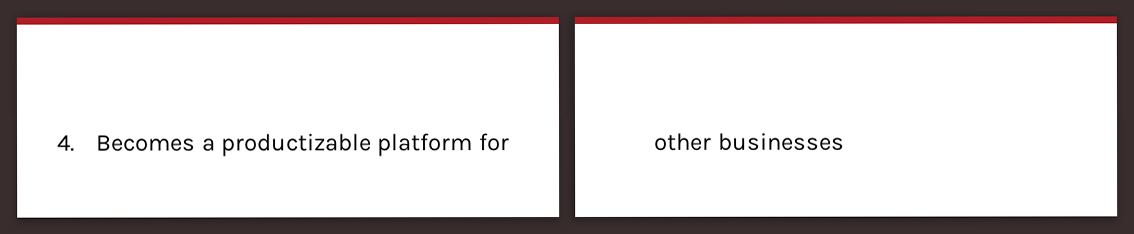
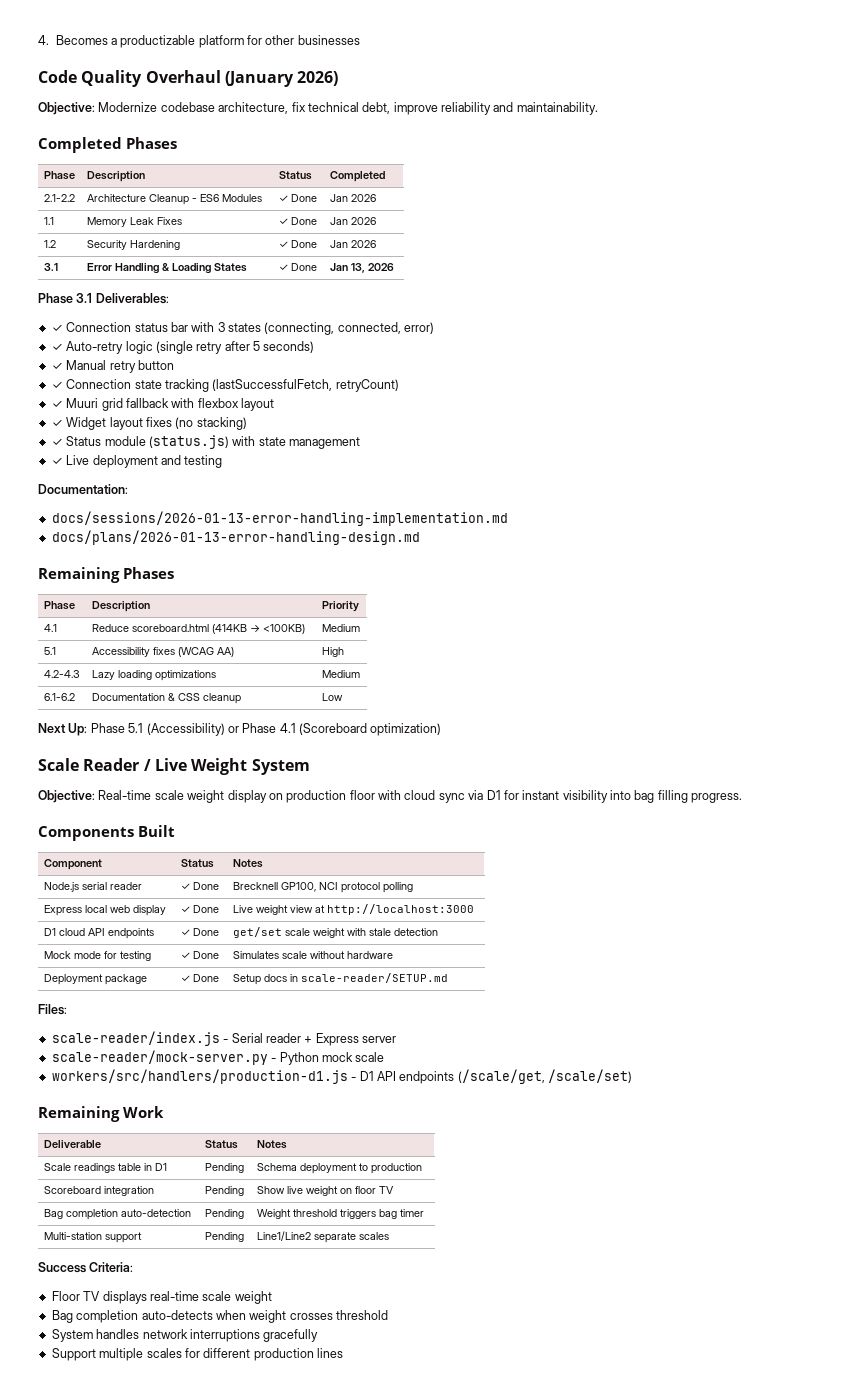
(845, 141) none -> [38,70,339,87] [38,102,598,115] [38,137,177,153] [43,171,75,180] [86,171,145,182] [278,171,312,180] [329,171,385,182] [43,194,75,202] [86,194,262,205] [278,194,317,202] [329,194,376,202] [43,217,54,225] [86,217,182,227] [278,217,317,225] [329,217,376,225] [43,240,56,248] [86,240,180,250] [278,240,317,248] [329,240,376,248] [43,263,58,271] [86,263,247,274] [278,263,317,271] [329,263,394,273] [38,293,169,304] [51,322,435,335] [51,341,315,354] [51,360,174,373] [51,379,399,392] [51,398,274,411] [51,417,247,430] [51,435,360,449] [51,455,223,468] [38,484,128,494] [51,511,508,526] [51,530,420,545] [38,567,174,583] [43,601,75,610] [91,601,150,612] [321,601,359,612] [43,624,57,632] [91,624,305,634] [321,624,360,632] [43,647,56,655] [91,647,234,657] [321,647,344,657] [43,670,80,678] [91,670,216,681] [321,670,360,678] [43,693,75,701] [91,693,241,704] [321,693,343,701] [38,723,442,736] [38,758,310,775] [38,790,743,803] [38,825,175,841] [43,859,102,870] [180,859,214,868] [232,859,263,868] [43,882,142,892] [180,882,219,890] [232,882,413,893] [43,905,166,916] [180,905,219,913] [232,904,474,915] [43,928,154,939] [180,928,219,936] [232,927,438,938] [43,951,151,961] [180,951,219,959] [232,951,393,959] [43,974,147,985] [180,974,219,982] [232,973,448,985] [38,1004,67,1015] [51,1031,396,1046] [51,1050,385,1065] [51,1069,632,1084] [38,1106,164,1122] [43,1140,101,1148] [204,1140,238,1149] [256,1140,287,1149] [43,1163,167,1173] [204,1163,244,1173] [256,1163,422,1174] [43,1186,154,1196] [204,1186,244,1196] [256,1186,394,1196] [43,1209,191,1220] [204,1209,244,1219] [256,1209,424,1219] [43,1232,142,1243] [204,1232,244,1242] [256,1231,389,1243] [38,1262,134,1273] [51,1291,272,1304] [51,1310,388,1323] [51,1329,319,1342] [51,1348,343,1361] // Code Quality Overhaul (January 2026) // Objective: Modernize codebase architecture, fix technical debt, improve reliability and maintainability. // Completed Phases // Phase | Description | Status | Completed // 2.1-2.2 | Architecture Cleanup - ES6 Modules | ✓ Done | Jan 2026 // 1.1 | Memory Leak Fixes | ✓ Done | Jan 2026 // 1.2 | Security Hardening | ✓ Done | Jan 2026 // 3.1 | Error Handling & Loading States | ✓ Done | Jan 13, 2026 // Phase 3.1 Deliverables: // ✓ Connection status bar with 3 states (connecting, connected, error) // ✓ Auto-retry logic (single retry after 5 seconds) // ✓ Manual retry button // ✓ Connection state tracking (lastSuccessfulFetch, retryCount) // ✓ Muuri grid fallback with flexbox layout // ✓ Widget layout fixes (no stacking) // ✓ Status module (status.js) with state management // ✓ Live deployment and testing // Documentation: // docs/sessions/2026-01-13-error-handling-implementation.md // docs/plans/2026-01-13-error-handling-design.md // Remaining Phases // Phase | Description | Priority // 4.1 | Reduce scoreboard.html (414KB → <100KB) | Medium // 5.1 | Accessibility fixes (WCAG AA) | High // 4.2-4.3 | Lazy loading optimizations | Medium // 6.1-6.2 | Documentation & CSS cleanup | Low // Next Up: Phase 5.1 (Accessibility) or Phase 4.1 (Scoreboard optimization) // Scale Reader / Live Weight System // Objective: Real-time scale weight display on production floor with cloud sync via D1 for instant visibility into bag filling progress. // Components Built // Component | Status | Notes // Node.js serial reader | ✓ Done | Brecknell GP100, NCI protocol polling // Express local web display | ✓ Done | Live weight view at http://localhost:3000 // D1 cloud API endpoints | ✓ Done | get/set scale weight with stale detection // Mock mode for testing | ✓ Done | Simulates scale without hardware // Deployment package | ✓ Done | Setup docs in scale-reader/SETUP.md // Files: // scale-reader/index.js - Serial reader + Express server // scale-reader/mock-server.py - Python mock scale // workers/src/handlers/production-d1.js - D1 API endpoints (/scale/get, /scale/set) // Remaining Work // Deliverable | Status | Notes // Scale readings table in D1 | Pending | Schema deployment to production // Scoreboard integration | Pending | Show live weight on floor TV // Bag completion auto-detection | Pending | Weight threshold triggers bag timer // Multi-station support | Pending | Line1/Line2 separate scales // Success Criteria: // Floor TV displays real-time scale weight // Bag completion auto-detects when weight crosses threshold // System handles network interruptions gracefully // Support multiple scales for different production lines

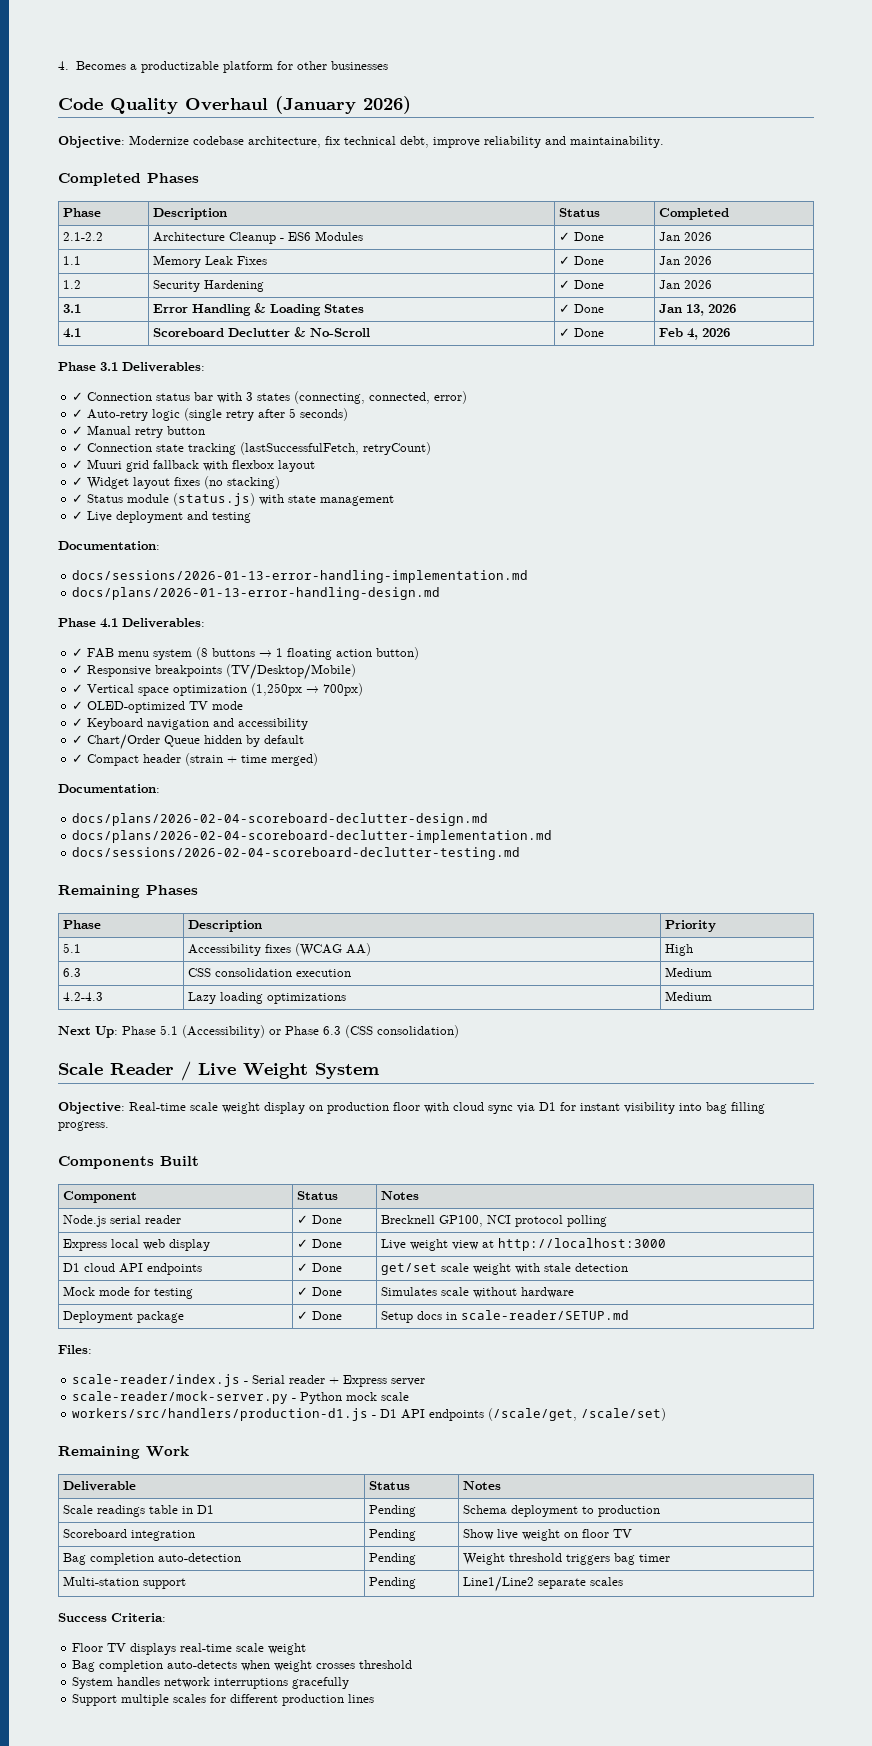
(394, 267) none -> [63,328,82,338] [153,327,371,337] [559,328,605,337] [659,328,731,340] // 4.1 | Scoreboard Declutter & No-Scroll | ✓ Done | Feb 4, 2026
(420, 537) none -> [58,618,205,628] [72,647,420,660] [72,664,357,680] [72,683,364,696] [72,701,244,713] [72,718,309,730] [72,734,305,750] [72,753,319,766] [58,784,160,793] [72,813,489,826] [72,830,553,843] [72,847,521,860] // Phase 4.1 Deliverables: // ✓ FAB menu system (8 buttons → 1 floating action button) // ✓ Responsive breakpoints (TV/Desktop/Mobile) // ✓ Vertical space optimization (1,250px → 700px) // ✓ OLED-optimized TV mode // ✓ Keyboard navigation and accessibility // ✓ Chart/Order Queue hidden by default // ✓ Compact header (strain + time merged) // Documentation: // docs/plans/2026-02-04-scoreboard-declutter-design.md // docs/plans/2026-02-04-scoreboard-declutter-implementation.md // docs/sessions/2026-02-04-scoreboard-declutter-testing.md
[43,624,57,632] [91,624,305,634] [321,624,360,632] // 4.1 | Reduce scoreboard.html (414KB → <100KB) | Medium -> (717, 926) none
(344, 652) none -> [63,968,82,977] [188,968,352,977] [665,967,713,977] // 6.3 | CSS consolidation execution | Medium
[43,693,75,701] [91,693,241,704] [321,693,343,701] // 6.1-6.2 | Documentation & CSS cleanup | Low -> (713, 996) none
[279,723,442,736] 4.1 (Scoreboard optimization) -> [323,1025,459,1038] 6.3 (CSS consolidation)

